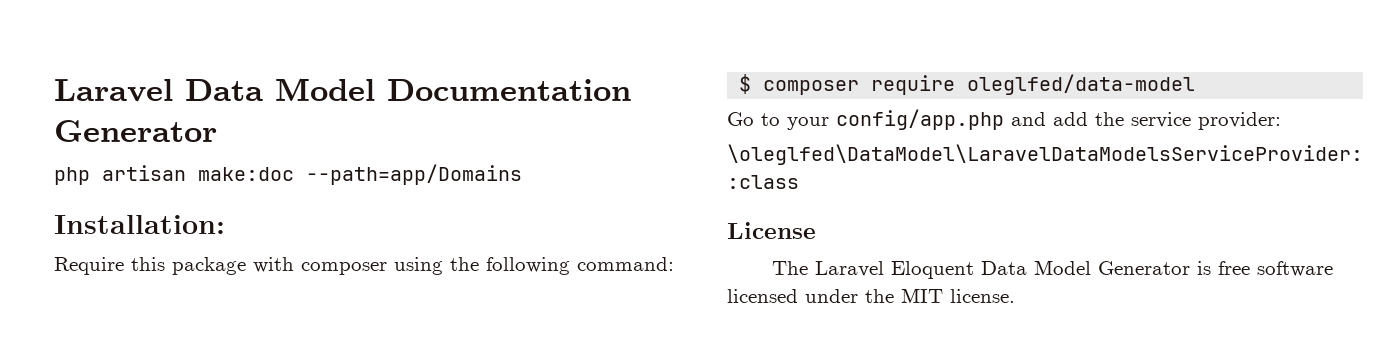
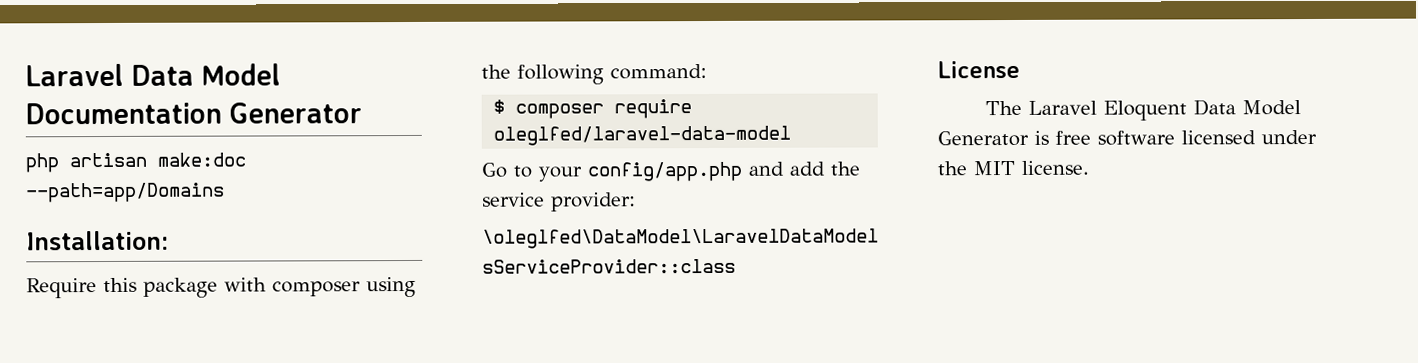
[967,74,1196,95] oleglfed/data-model -> [493,125,792,146] oleglfed/laravel-data-model

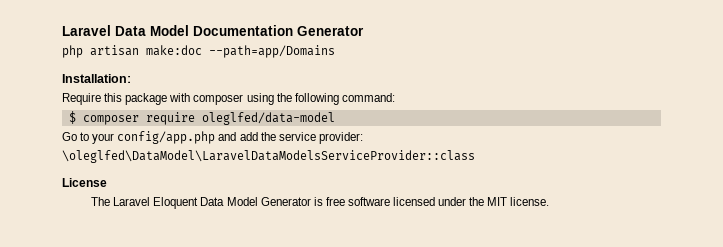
[493,125,792,146] oleglfed/laravel-data-model -> [201,112,335,125] oleglfed/data-model

